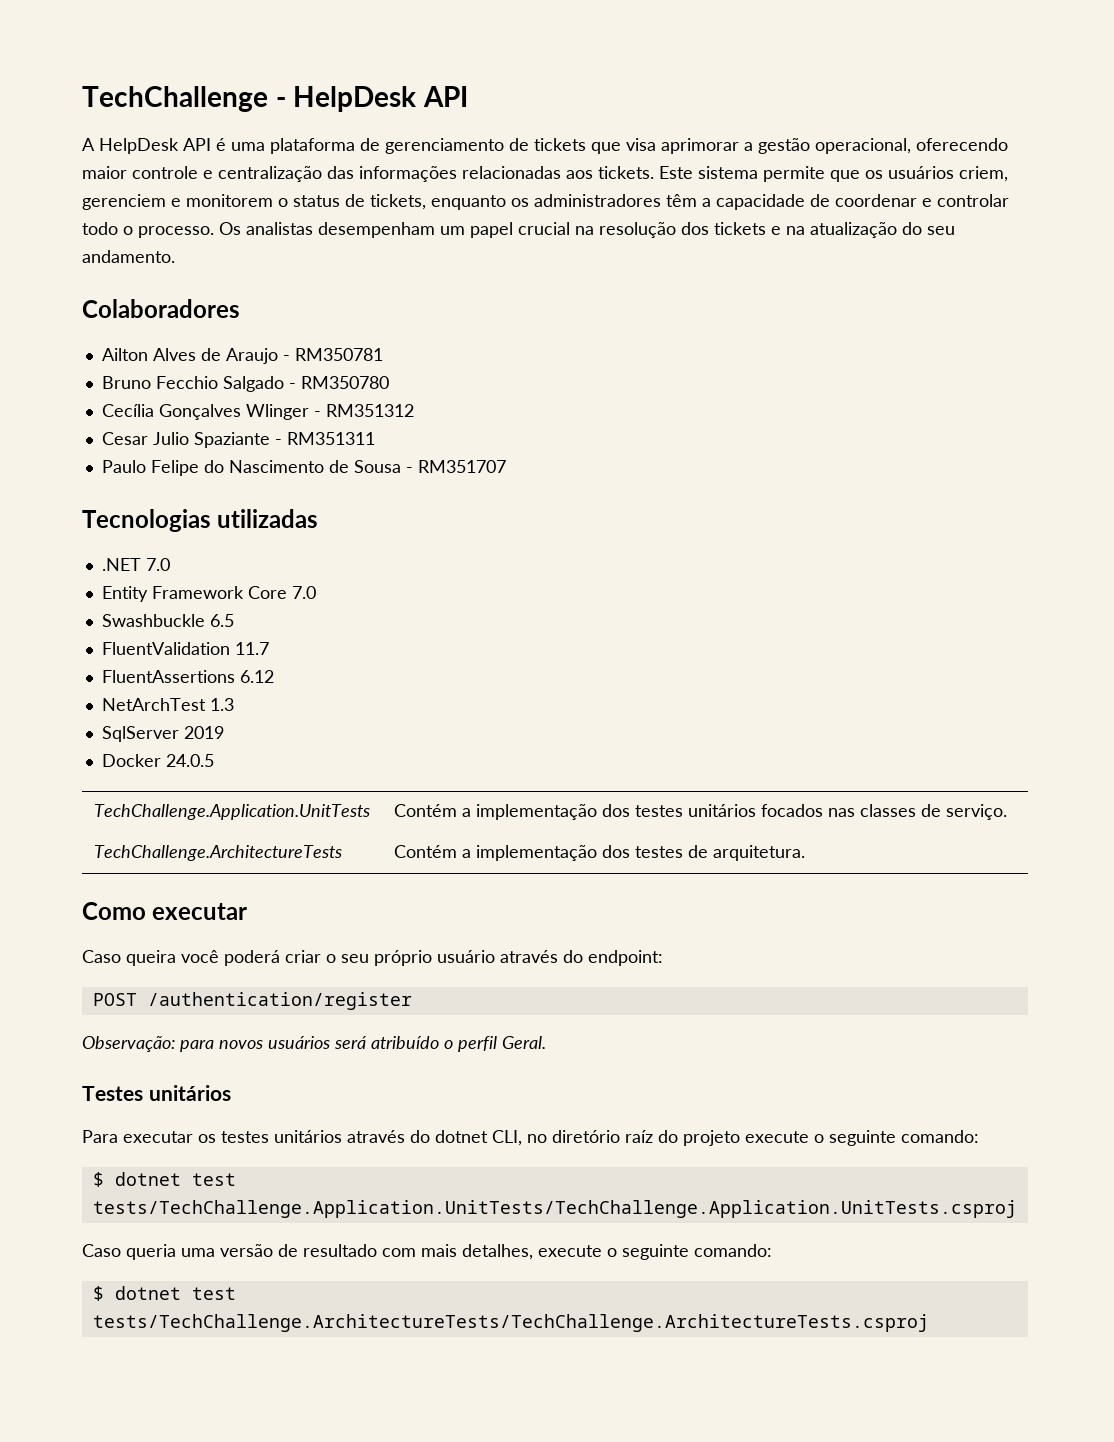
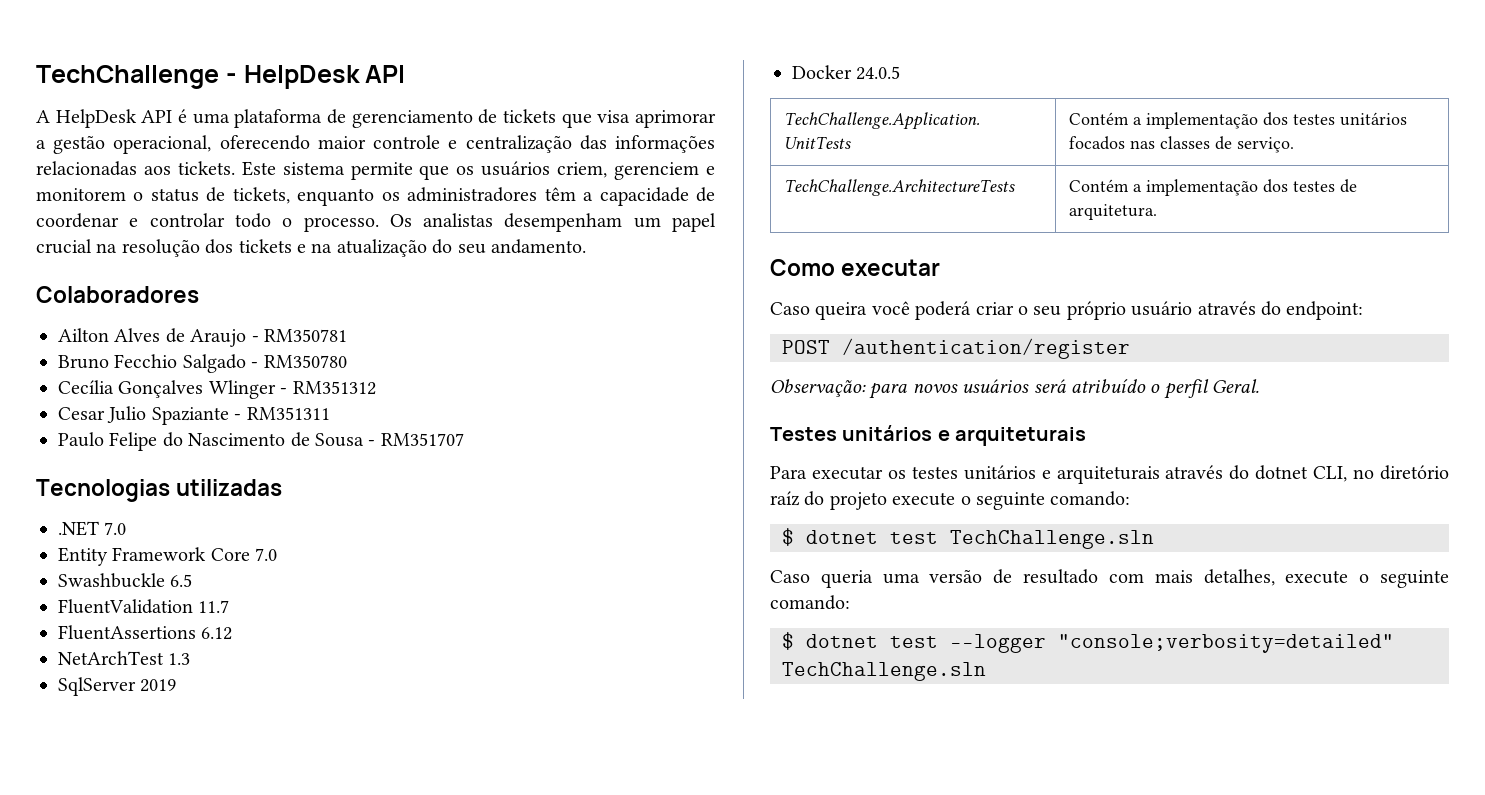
(231, 1093) none -> [937,427,1087,446] e arquiteturais
(342, 1136) none -> [1041,466,1160,484] e arquiteturais
[92,1200,1017,1218] tests/TechChallenge.Application.UnitTests/TechChallenge.Application.UnitTests.csproj -> [950,530,1154,549] TechChallenge.sln
[92,1314,929,1332] tests/TechChallenge.ArchitectureTests/TechChallenge.ArchitectureTests.csproj -> [950,634,1394,653] [782,662,986,681] --logger "console;verbosity=detailed" TechChallenge.sln

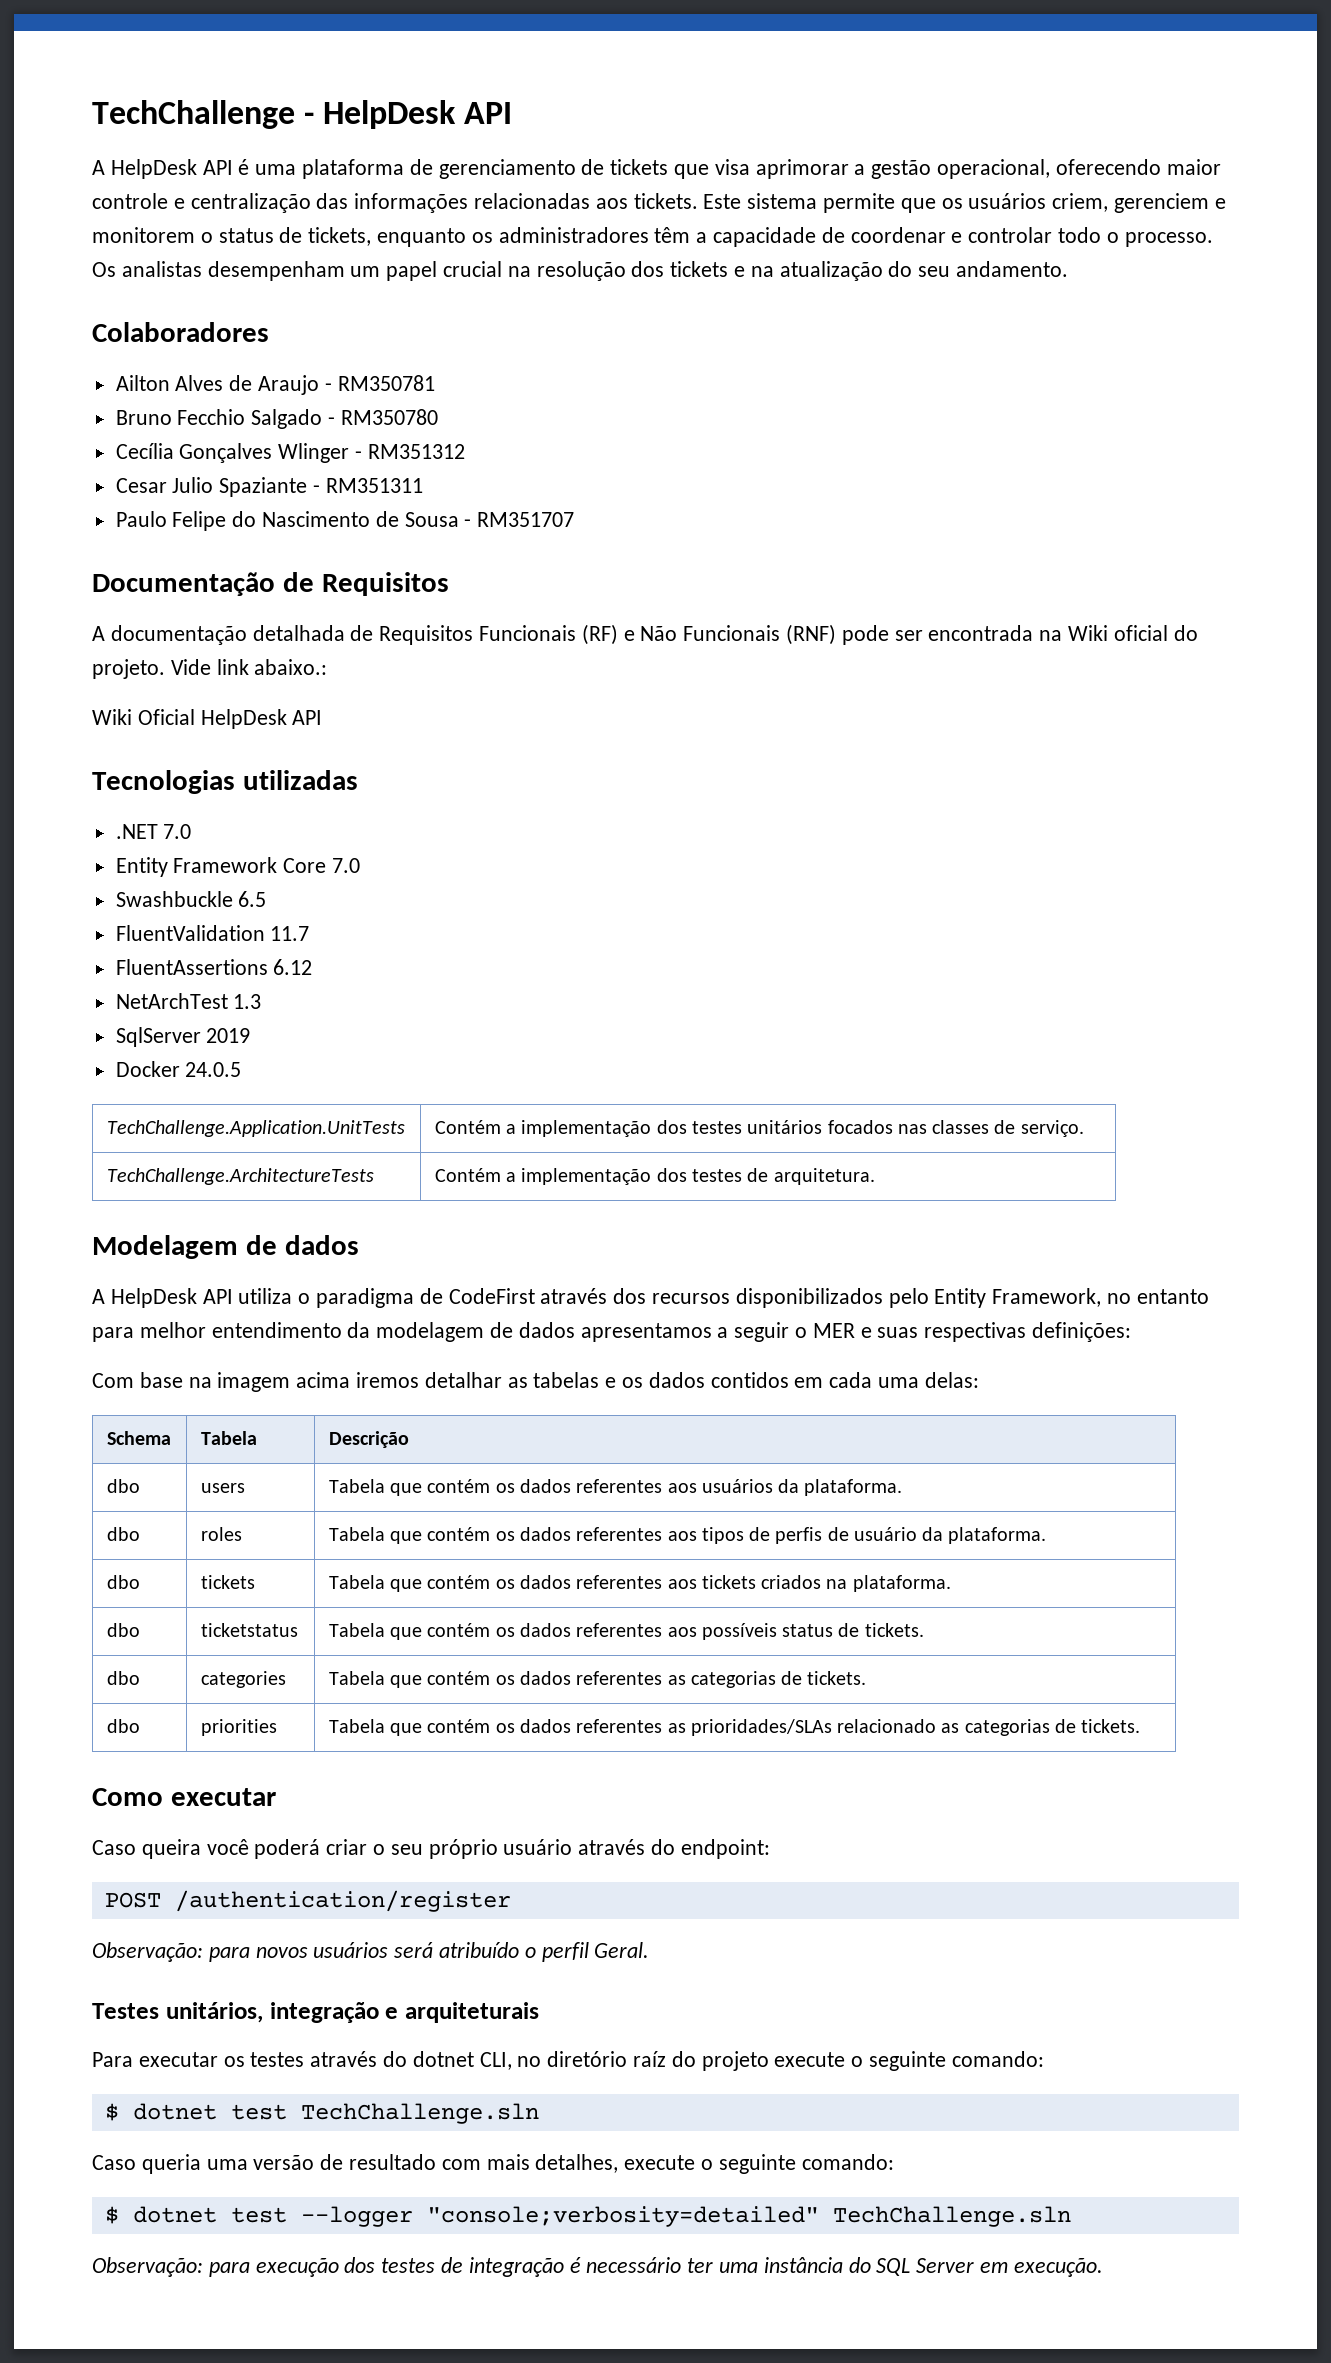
(464, 439) none -> [92,572,449,596] [92,624,1198,645] [92,659,328,679] [92,709,323,729] // Documentação de Requisitos // A documentação detalhada de Requisitos Funcionais (RF) e Não Funcionais (RNF) pode ser encontrada na Wiki oficial do projeto. Vide link abaixo.: // Wiki Oficial HelpDesk API
(1157, 212) none -> [92,1235,359,1259] [92,1288,1209,1308] [92,1322,1132,1342] [92,1372,979,1392] [106,1431,171,1445] [200,1431,257,1445] [328,1431,409,1448] [106,1479,140,1493] [200,1483,245,1493] [328,1479,903,1496] [106,1527,140,1541] [200,1527,242,1541] [328,1527,1047,1544] [106,1575,140,1589] [200,1575,255,1589] [328,1575,951,1592] [106,1623,140,1637] [200,1623,298,1637] [328,1623,924,1640] [106,1671,140,1685] [200,1671,286,1688] [328,1671,867,1688] [106,1719,140,1733] [200,1719,277,1736] [328,1719,1141,1736] // Modelagem de dados // A HelpDesk API utiliza o paradigma de CodeFirst através dos recursos disponibilizados pelo Entity Framework, no entanto para melhor entendimento da modelagem de dados apresentamos a seguir o MER e suas respectivas definições: // Com base na imagem acima iremos detalhar as tabelas e os dados contidos em cada uma delas: // Schema | Tabela | Descrição // dbo | users | Tabela que contém os dados referentes aos usuários da plataforma. // dbo | roles | Tabela que contém os dados referentes aos tipos de perfis de usuário da plataforma. // dbo | tickets | Tabela que contém os dados referentes aos tickets criados na plataforma. // dbo | ticketstatus | Tabela que contém os dados referentes aos possíveis status de tickets. // dbo | categories | Tabela que contém os dados referentes as categorias de tickets. // dbo | priorities | Tabela que contém os dados referentes as prioridades/SLAs relacionado as categorias de tickets.
[842,425,933,441] unitários -> [165,2002,379,2023] unitários, integração
[963,465,1160,484] unitários e arquiteturais -> (305, 2059) none
(986, 671) none -> [92,2257,1103,2277] // Observação: para execução dos testes de integração é necessário ter uma instância do SQL Server em execução.

